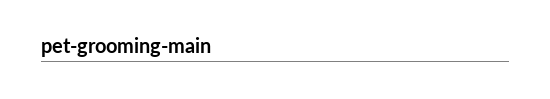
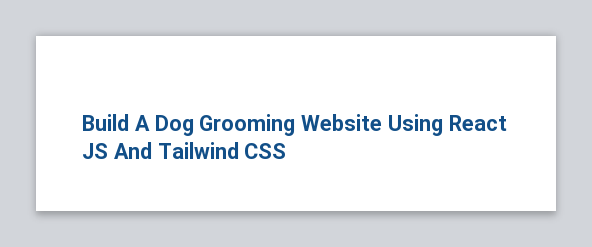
[41,37,211,57] pet-grooming-main -> [82,114,507,136] [82,142,287,159] Build A Dog Grooming Website Using React JS And Tailwind CSS

